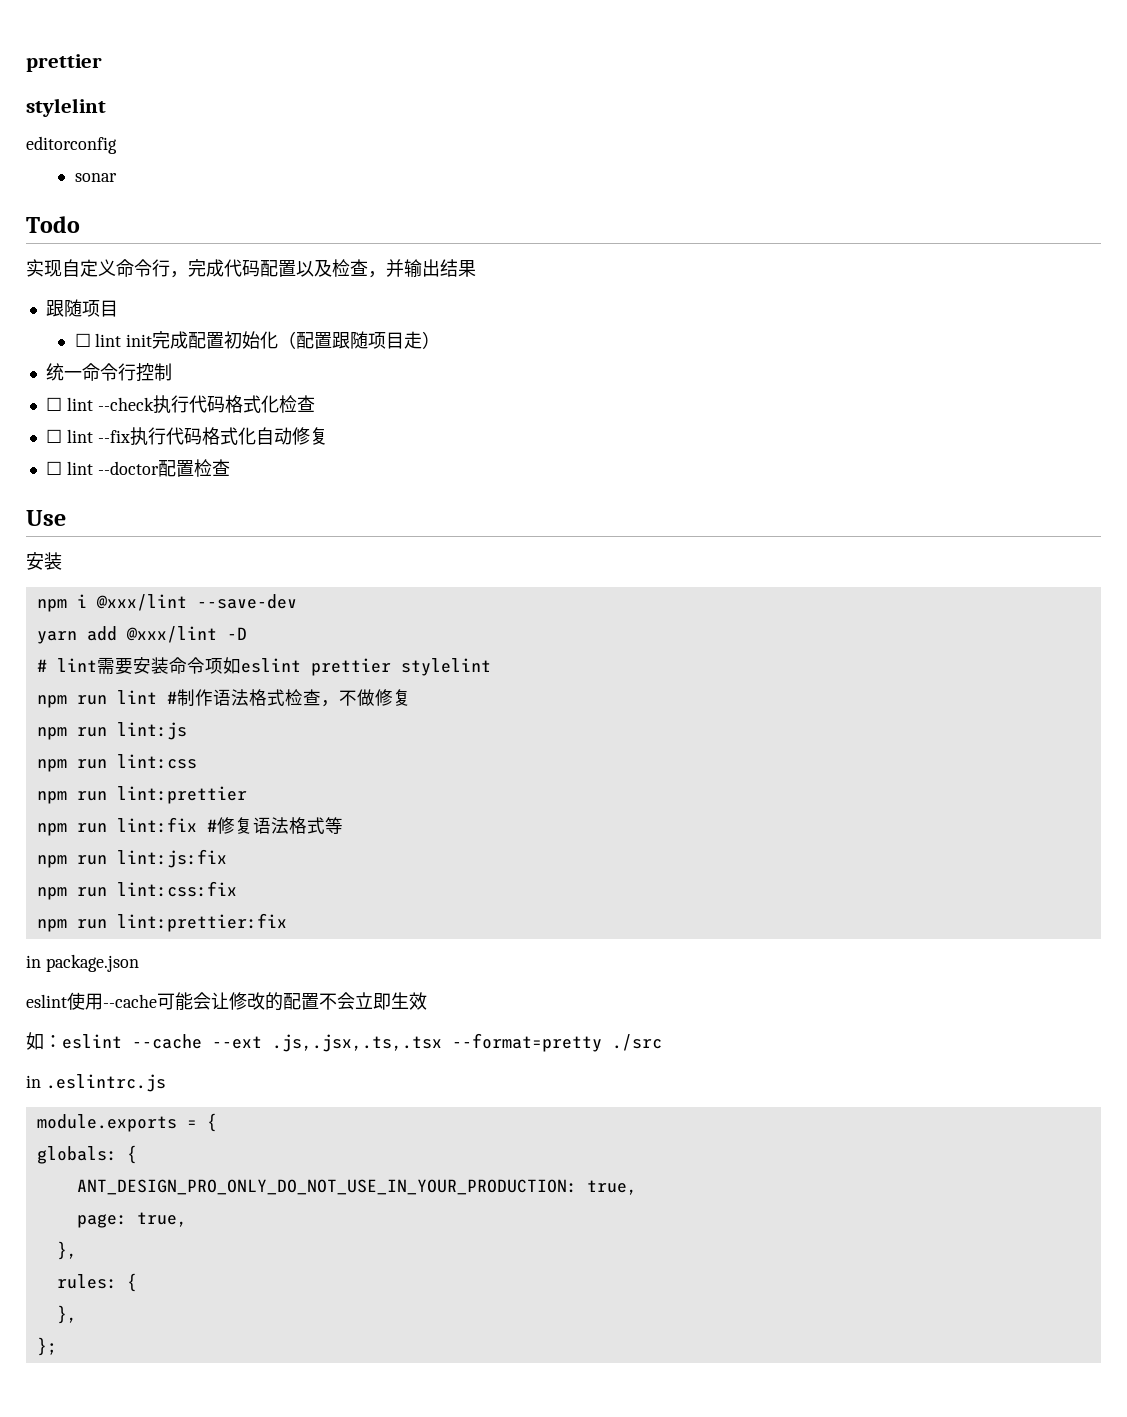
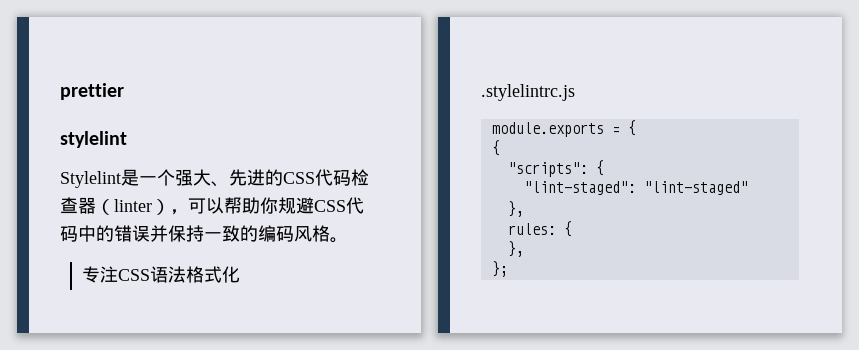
[26,136,117,154] [74,173,117,182] [26,216,80,233] [26,259,476,278] [45,299,118,317] [74,331,441,349] [45,363,172,382] [45,395,315,414] [45,427,328,446] [45,459,230,477] [26,510,66,526] [26,552,62,570] [36,594,297,612] [36,626,247,644] [36,657,491,676] [36,689,411,708] [36,722,187,740] [36,754,197,772] [36,786,247,804] [36,817,343,836] [36,849,227,868] [36,881,237,900] [36,913,287,932] [26,954,139,972] [26,992,427,1011] [26,1032,662,1052] [26,1074,166,1092] editorconfig // sonar // Todo // 实现自定义命令行，完成代码配置以及检查，并输出结果 // 跟随项目 // ☐ lint init完成配置初始化（配置跟随项目走） // 统一命令行控制 // ☐ lint --check执行代码格式化检查 // ☐ lint --fix执行代码格式化自动修复 // ☐ lint --doctor配置检查 // Use // 安装 // npm i @xxx/lint --save-dev // yarn add @xxx/lint -D // # lint需要安装命令项如eslint prettier stylelint // npm run lint #制作语法格式检查，不做修复 // npm run lint:js // npm run lint:css // npm run lint:prettier // npm run lint:fix #修复语法格式等 // npm run lint:js:fix // npm run lint:css:fix // npm run lint:prettier:fix // in package.json // eslint使用--cache可能会让修改的配置不会立即生效 // 如：eslint --cache --ext .js,.jsx,.ts,.tsx --format=pretty ./src // in .eslintrc.js -> [60,169,369,188] [60,197,364,215] [60,225,348,243] [82,266,241,283] [481,84,575,101] Stylelint是一个强大、先进的CSS代码检查器（linter），可以帮助你规避CSS代码中的错误并保持一致的编码风格。 // 专注CSS语法格式化 // .stylelintrc.js
[36,1145,137,1164] [76,1179,637,1195] [76,1212,187,1228] globals: { // ANT_DESIGN_PRO_ONLY_DO_NOT_USE_IN_YOUR_PRODUCTION: true, // page: true, -> [491,140,500,156] [507,160,604,177] [523,181,748,195] { // "scripts": { // "lint-staged": "lint-staged"

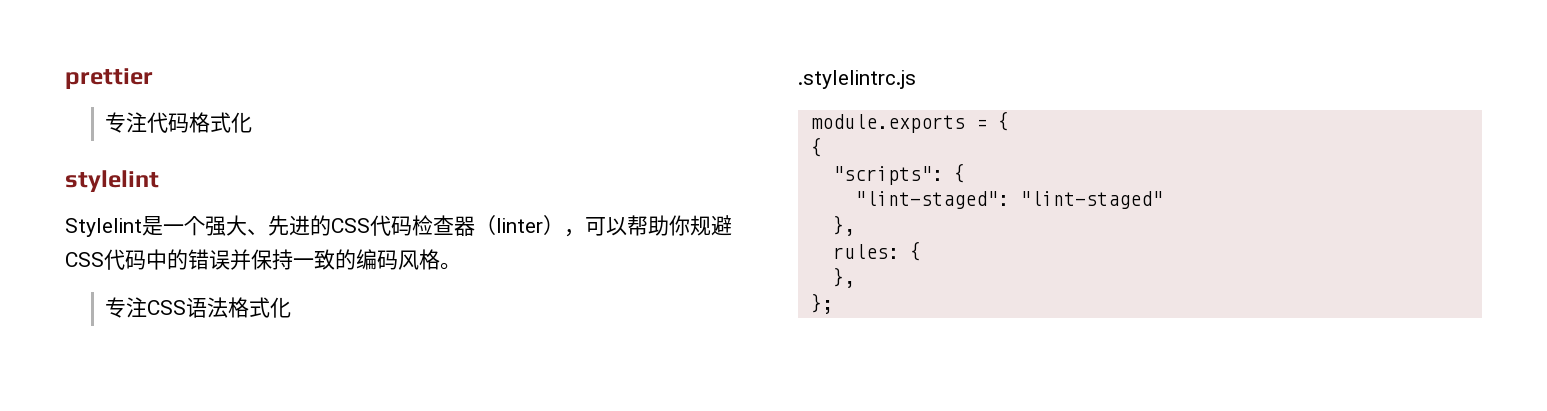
(124, 91) none -> [105,112,253,133] // 专注代码格式化

